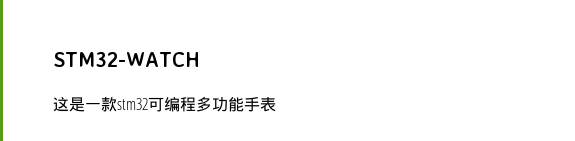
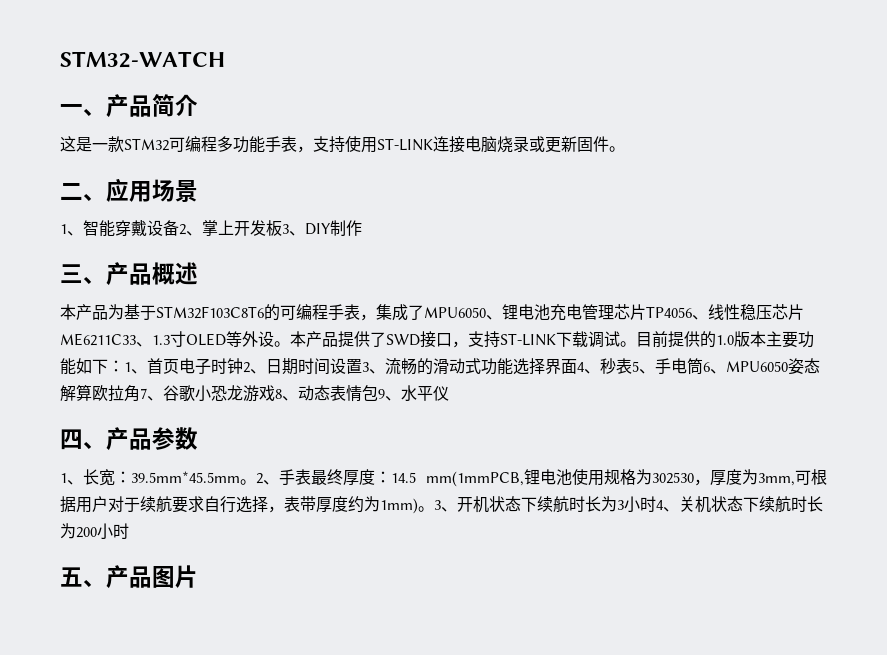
(200, 59) none -> [60,94,198,118] // 一、产品简介
[117,98,148,110] stm32 -> [124,138,169,151] STM32
(276, 104) none -> [297,136,625,153] [60,178,198,202] [60,220,362,237] [60,262,198,286] [60,304,804,321] [60,331,814,348] [60,358,820,375] [60,384,449,402] [60,427,198,451] [60,469,827,487] [60,496,823,514] [60,523,129,540] [60,565,198,589] ，支持使用ST-LINK连接电脑烧录或更新固件。 // 二、应用场景 // 1、智能穿戴设备2、掌上开发板3、DIY制作 // 三、产品概述 // 本产品为基于STM32F103C8T6的可编程手表，集成了MPU6050、锂电池充电管理芯片TP4056、线性稳压芯片ME6211C33、1.3寸OLED等外设。本产品提供了SWD接口，支持ST-LINK下载调试。目前提供的1.0版本主要功能如下：1、首页电子时钟2、日期时间设置3、流畅的滑动式功能选择界面4、秒表5、手电筒6、MPU6050姿态解算欧拉角7、谷歌小恐龙游戏8、动态表情包9、水平仪 // 四、产品参数 // 1、长宽：39.5mm*45.5mm。2、手表最终厚度：14.5 mm(1mmPCB,锂电池使用规格为302530，厚度为3mm,可根据用户对于续航要求自行选择，表带厚度约为1mm)。3、开机状态下续航时长为3小时4、关机状态下续航时长为200小时 // 五、产品图片

